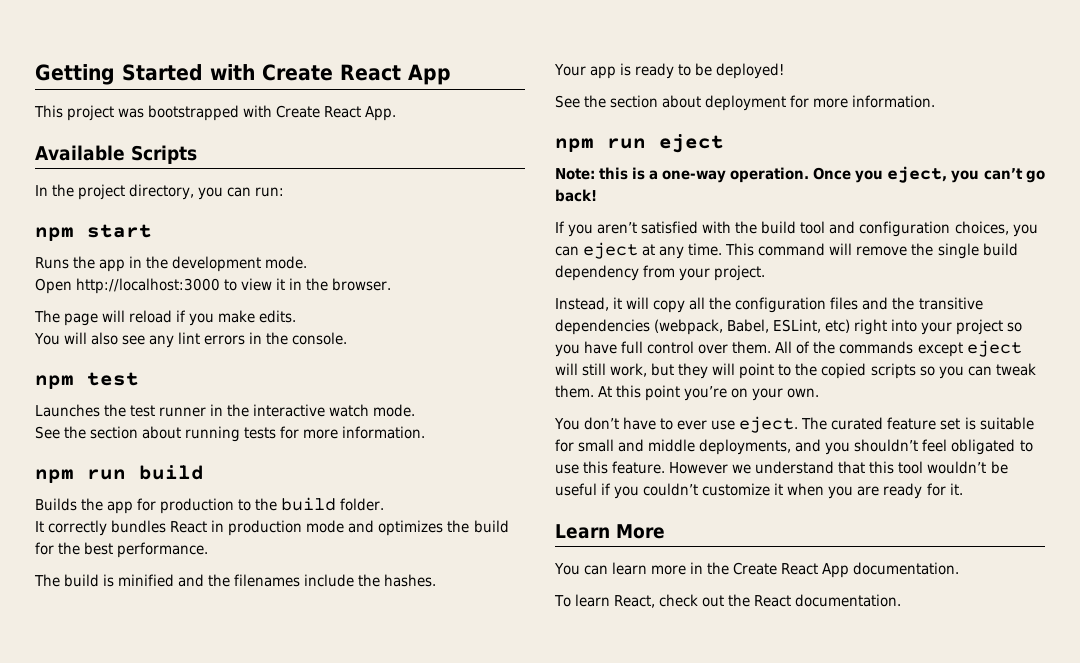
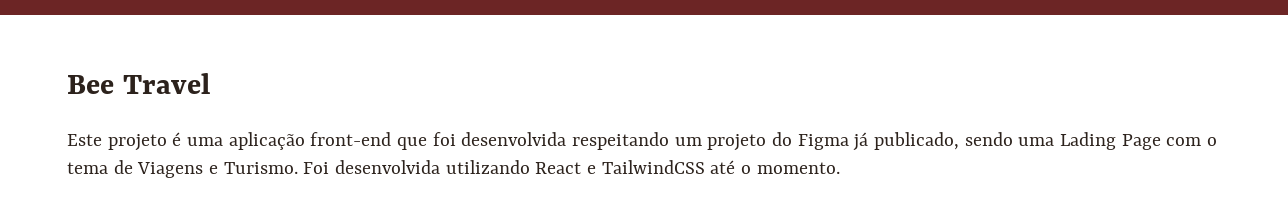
[35,64,451,85] [34,105,397,121] [35,145,197,164] [35,184,285,200] [35,224,152,241] [35,256,308,272] [35,278,392,294] [34,310,297,326] [34,332,348,348] [35,372,139,389] [35,404,416,417] [35,426,426,442] [35,465,204,483] [35,497,385,514] [35,520,509,536] [35,542,209,558] [34,574,437,587] [554,63,785,79] [555,95,936,111] [555,134,724,153] [555,166,1045,183] [555,189,597,202] [555,221,1038,237] [555,242,1018,259] [555,265,766,281] [555,297,983,313] [555,319,1023,335] [555,340,1022,357] [555,363,1036,379] [555,385,820,401] [554,416,1034,433] [555,439,1033,455] [555,461,1008,474] [555,483,963,499] [555,524,665,539] [554,562,960,578] [554,594,902,608] Getting Started with Create React App // This project was bootstrapped with Create React App. // Available Scripts // In the project directory, you can run: // npm start // Runs the app in the development mode. // Open http://localhost:3000 to view it in the browser. // The page will reload if you make edits. // You will also see any lint errors in the console. // npm test // Launches the test runner in the interactive watch mode. // See the section about running tests for more information. // npm run build // Builds the app for production to the build folder. // It correctly bundles React in production mode and optimizes the build for the best performance. // The build is minified and the filenames include the hashes. // Your app is ready to be deployed! // See the section about deployment for more information. // npm run eject // Note: this is a one-way operation. Once you eject, you can’t go back! // If you aren’t satisfied with the build tool and configuration choices, you can eject at any time. This command will remove the single build dependency from your project. // Instead, it will copy all the configuration files and the transitive dependencies (webpack, Babel, ESLint, etc) right into your project so you have full control over them. All of the commands except eject will still work, but they will point to the copied scripts so you can tweak them. At this point you’re on your own. // You don’t have to ever use eject. The curated feature set is suitable for small and middle deployments, and you shouldn’t feel obligated to use this feature. However we understand that this tool wouldn’t be useful if you couldn’t customize it when you are ready for it. // Learn More // You can learn more in the Create React App documentation. // To learn React, check out the React documentation. -> [67,73,210,94] [67,132,1218,151] [67,160,840,178] Bee Travel // Este projeto é uma aplicação front-end que foi desenvolvida respeitando um projeto do Figma já publicado, sendo uma Lading Page com o tema de Viagens e Turismo. Foi desenvolvida utilizando React e TailwindCSS até o momento.

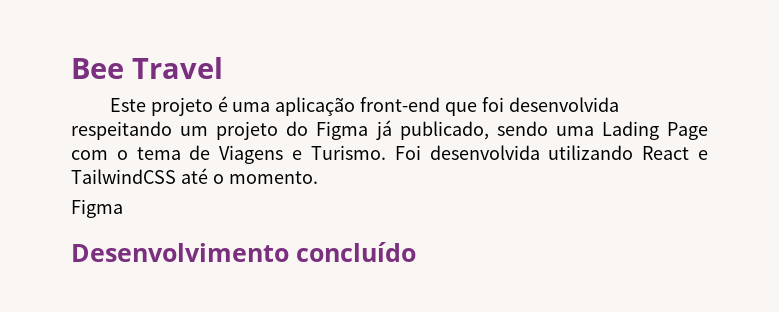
(840, 168) none -> [71,199,123,218] [71,242,416,262] // Figma // Desenvolvimento concluído

